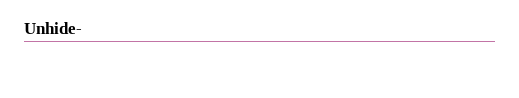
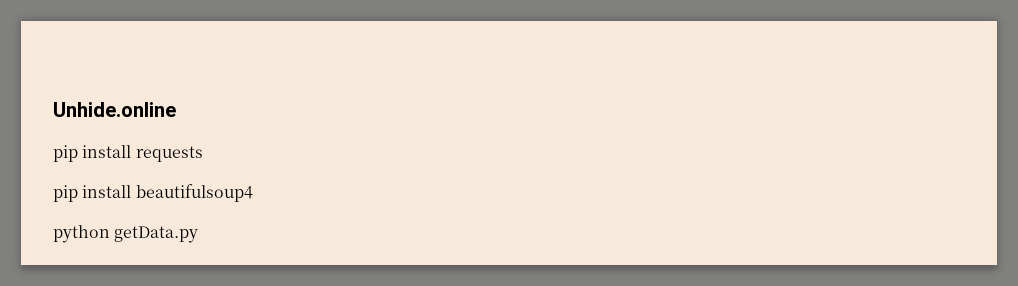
[24,22,82,34] Unhide- -> [53,102,176,117] [53,145,203,162] [53,184,253,202] [53,225,199,243] Unhide.online // pip install requests // pip install beautifulsoup4 // python getData.py

